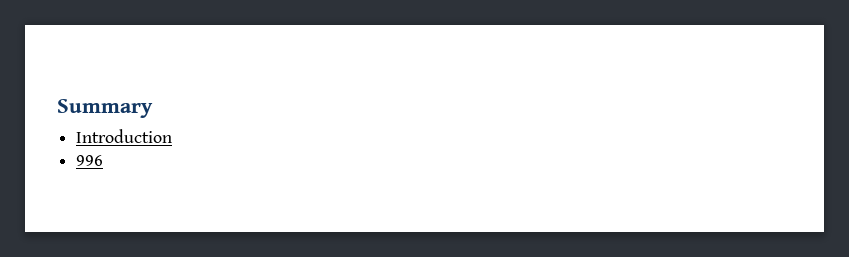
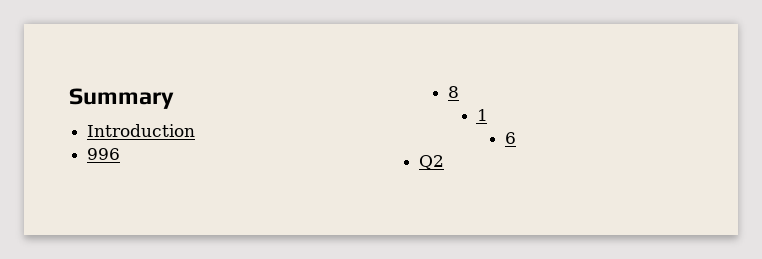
(104, 160) none -> [447,86,459,98] [476,109,488,121] [505,132,517,144] [419,155,445,170] // 8 // 1 // 6 // Q2

